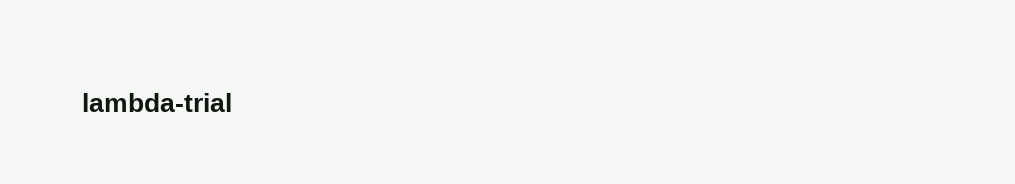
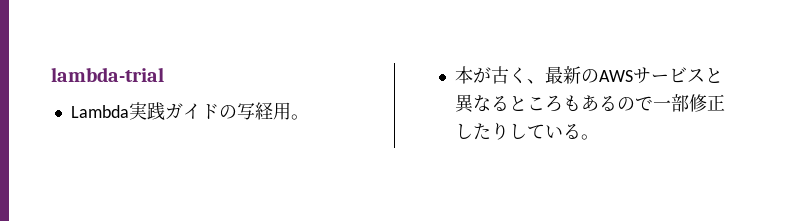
(232, 102) none -> [70,102,309,121] [455,66,724,84] [455,94,726,113] [455,122,600,140] // Lambda実践ガイドの写経用。 // 本が古く、最新のAWSサービスと異なるところもあるので一部修正したりしている。

